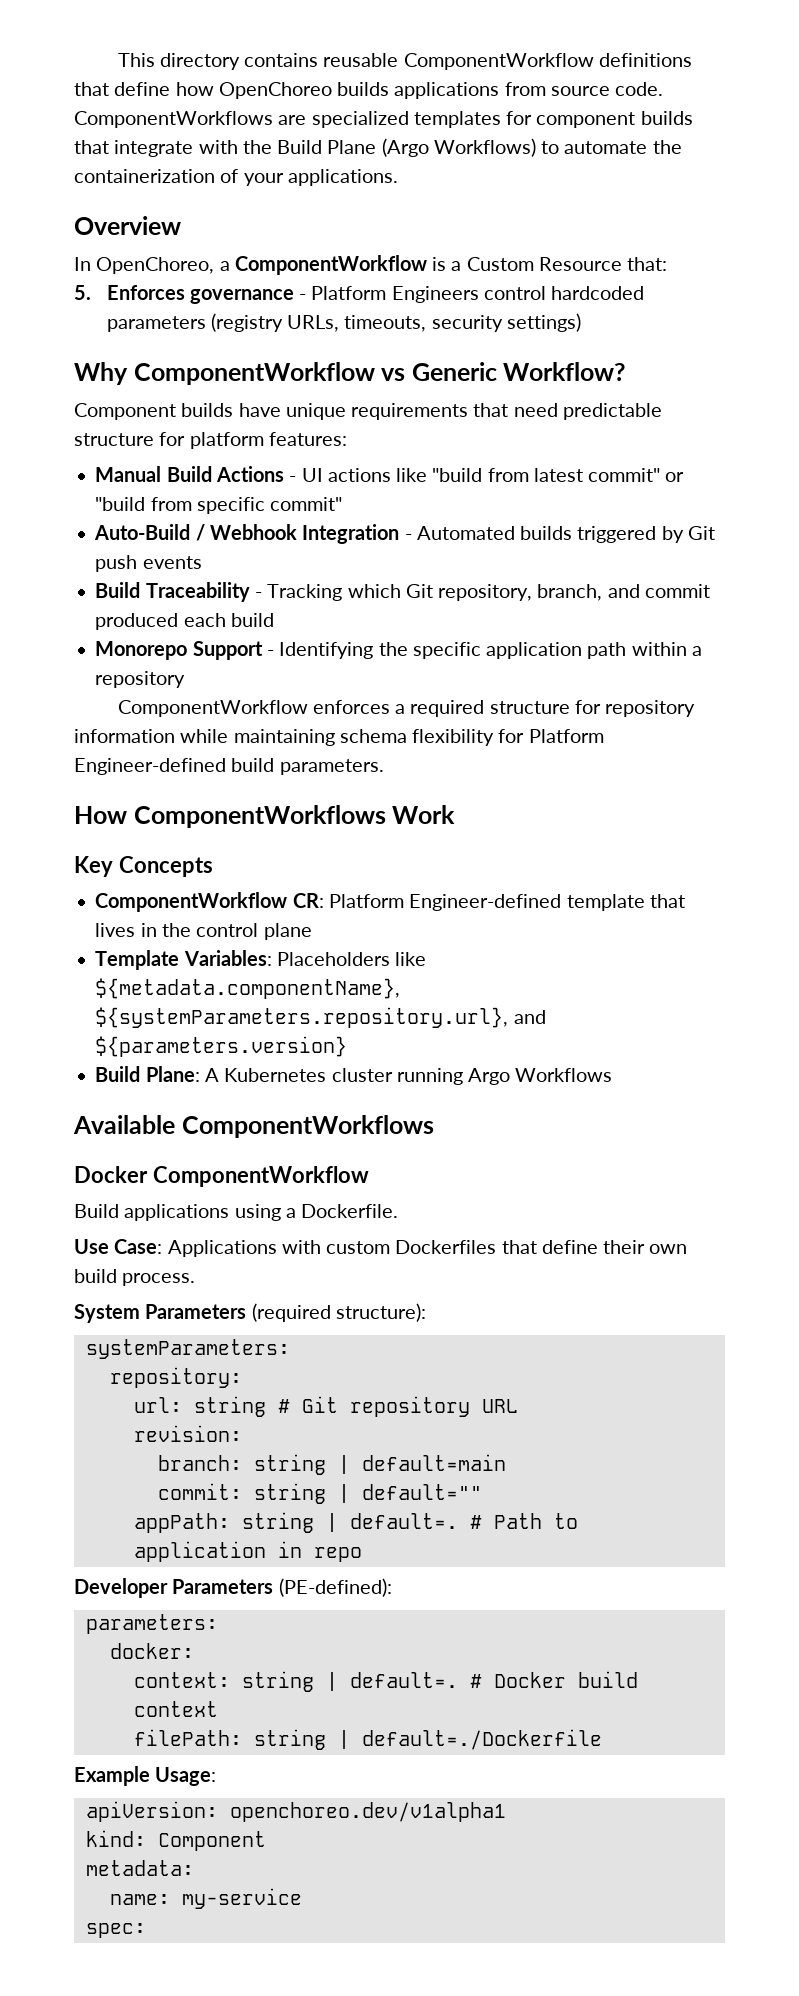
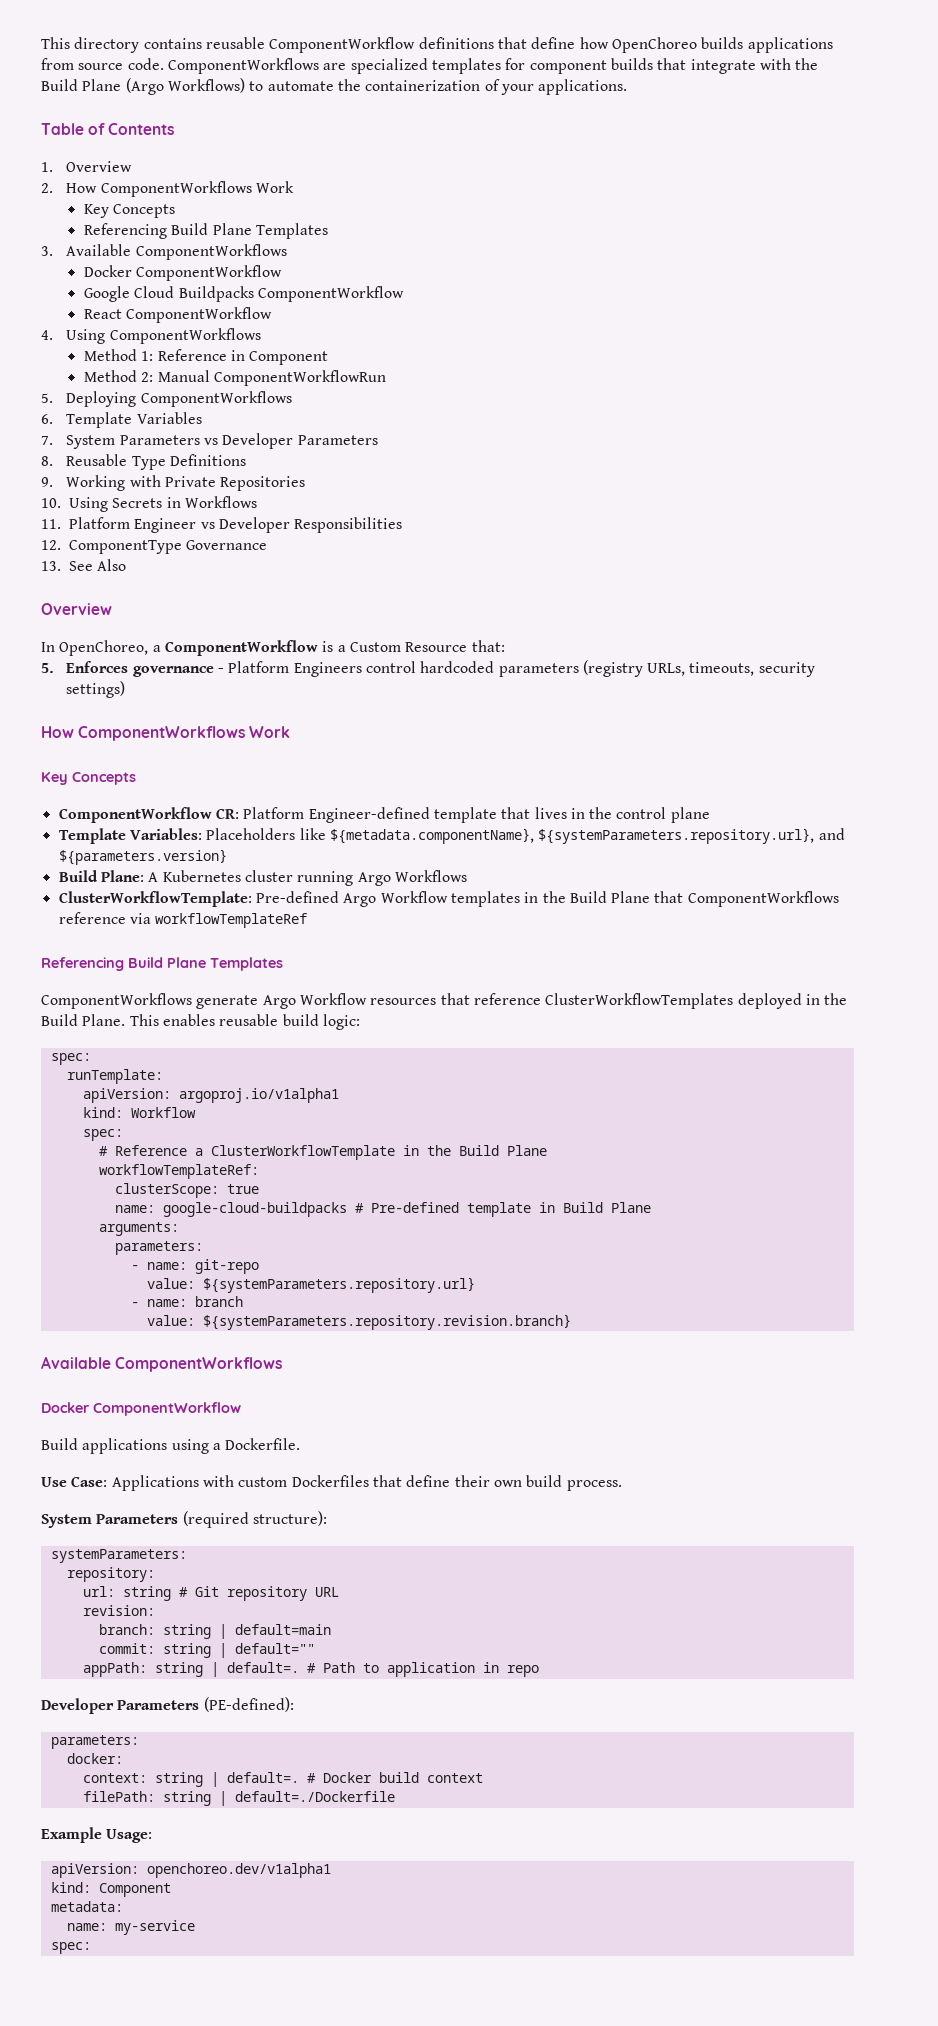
(398, 177) none -> [41,123,175,135] [41,161,133,172] [41,181,294,197] [83,204,176,218] [83,223,328,239] [41,244,287,260] [83,265,283,281] [83,286,404,302] [83,307,273,323] [41,328,261,344] [83,349,329,365] [83,370,386,386] [41,391,292,407] [41,412,202,428] [41,433,378,449] [41,454,246,470] [41,475,306,491] [41,496,257,512] [41,517,403,533] [41,540,268,554] [41,559,127,571] // Table of Contents // 1. Overview // 2. How ComponentWorkflows Work // Key Concepts // Referencing Build Plane Templates // 3. Available ComponentWorkflows // Docker ComponentWorkflow // Google Cloud Buildpacks ComponentWorkflow // React ComponentWorkflow // 4. Using ComponentWorkflows // Method 1: Reference in Component // Method 2: Manual ComponentWorkflowRun // 5. Deploying ComponentWorkflows // 6. Template Variables // 7. System Parameters vs Developer Parameters // 8. Reusable Type Definitions // 9. Working with Private Repositories // 10. Using Secrets in Workflows // 11. Platform Engineer vs Developer Responsibilities // 12. ComponentType Governance // 13. See Also
[74,362,627,385] [74,403,662,420] [74,432,347,449] [95,466,685,482] [95,497,343,514] [94,524,715,544] [95,555,202,572] [95,582,710,602] [95,613,274,630] [95,641,702,660] [95,671,186,688] [117,700,696,717] [74,729,604,746] [74,758,384,775] // Why ComponentWorkflow vs Generic Workflow? // Component builds have unique requirements that need predictable structure for platform features: // Manual Build Actions - UI actions like "build from latest commit" or "build from specific commit" // Auto-Build / Webhook Integration - Automated builds triggered by Git push events // Build Traceability - Tracking which Git repository, branch, and commit produced each build // Monorepo Support - Identifying the specific application path within a repository // ComponentWorkflow enforces a required structure for repository information while maintaining schema flexibility for Platform Engineer-defined build parameters. -> (126, 689) none
(613, 1075) none -> [58,891,839,907] [58,912,308,928] [41,957,283,971] [41,993,848,1009] [41,1014,360,1030] [50,1053,91,1065] [66,1069,163,1084] [82,1088,339,1103] [82,1107,196,1118] [82,1129,123,1141] [98,1145,547,1160] [98,1164,259,1179] [114,1183,259,1198] [114,1202,651,1217] [98,1222,179,1236] [114,1241,203,1255] [130,1259,259,1274] [146,1277,475,1293] [130,1296,243,1307] [146,1314,571,1330] // ClusterWorkflowTemplate: Pre-defined Argo Workflow templates in the Build Plane that ComponentWorkflows reference via workflowTemplateRef // Referencing Build Plane Templates // ComponentWorkflows generate Argo Workflow resources that reference ClusterWorkflowTemplates deployed in the Build Plane. This enables reusable build logic: // spec: // runTemplate: // apiVersion: argoproj.io/v1alpha1 // kind: Workflow // spec: // # Reference a ClusterWorkflowTemplate in the Build Plane // workflowTemplateRef: // clusterScope: true // name: google-cloud-buildpacks # Pre-defined template in Build Plane // arguments: // parameters: // - name: git-repo // value: ${systemParameters.repository.url} // - name: branch // value: ${systemParameters.repository.revision.branch}

